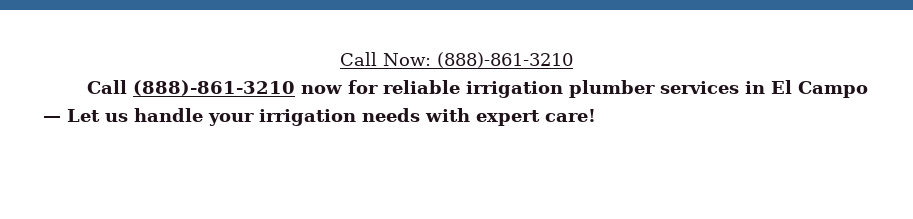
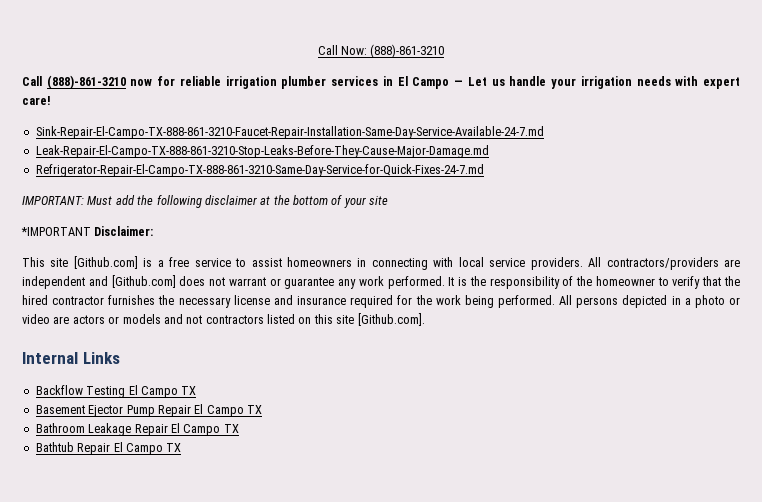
(596, 115) none -> [35,126,544,139] [35,145,489,158] [35,164,484,177] [22,195,389,208] [21,226,154,236] [22,256,741,270] [22,275,741,289] [22,295,740,308] [22,313,425,326] [22,352,120,364] [35,385,197,398] [35,404,262,417] [35,423,239,436] [35,442,182,455] // Sink-Repair-El-Campo-TX-888-861-3210-Faucet-Repair-Installation-Same-Day-Service-Available-24-7.md // Leak-Repair-El-Campo-TX-888-861-3210-Stop-Leaks-Before-They-Cause-Major-Damage.md // Refrigerator-Repair-El-Campo-TX-888-861-3210-Same-Day-Service-for-Quick-Fixes-24-7.md // IMPORTANT: Must add the following disclaimer at the bottom of your site // *IMPORTANT Disclaimer: // This site [Github.com] is a free service to assist homeowners in connecting with local service providers. All contractors/providers are independent and [Github.com] does not warrant or guarantee any work performed. It is the responsibility of the homeowner to verify that the hired contractor furnishes the necessary license and insurance required for the work being performed. All persons depicted in a photo or video are actors or models and not contractors listed on this site [Github.com]. // Internal Links // Backflow Testing El Campo TX // Basement Ejector Pump Repair El Campo TX // Bathroom Leakage Repair El Campo TX // Bathtub Repair El Campo TX

